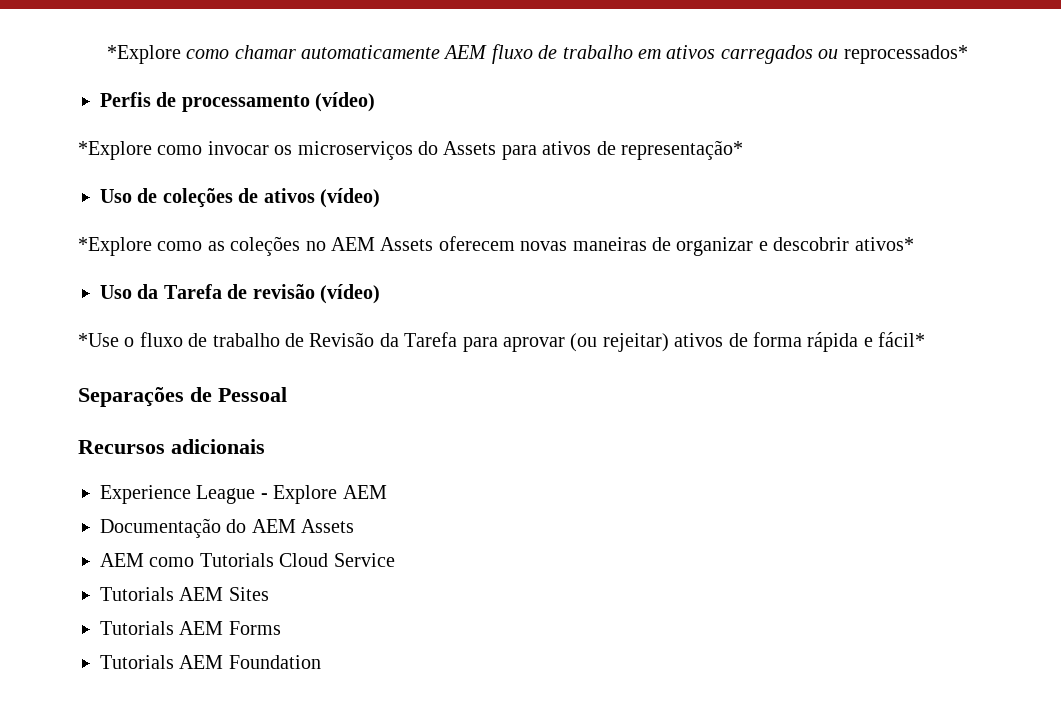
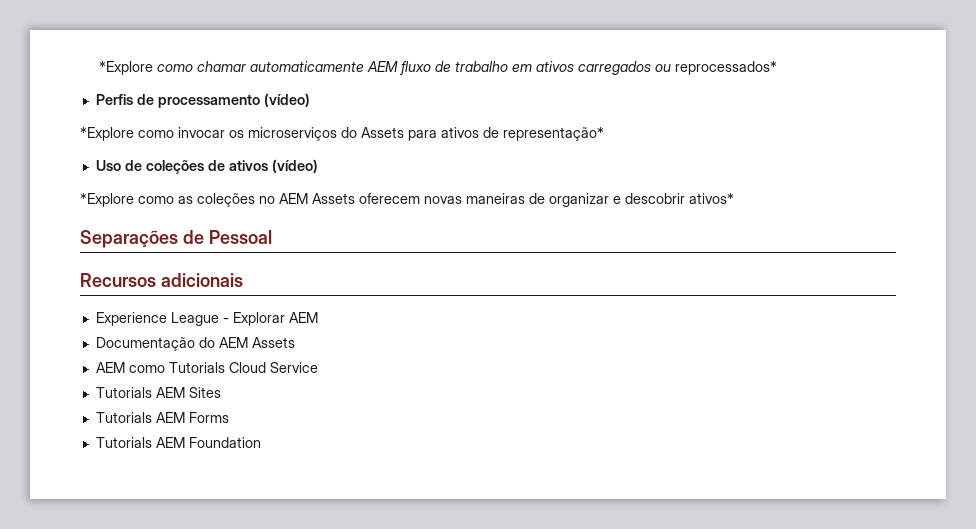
[100,284,380,304] [78,332,926,352] // Uso da Tarefa de revisão (vídeo) // *Use o fluxo de trabalho de Revisão da Tarefa para aprovar (ou rejeitar) ativos de forma rápida e fácil* -> (734, 198) none
[273,485,338,504] Explore -> [232,312,285,326] Explorar

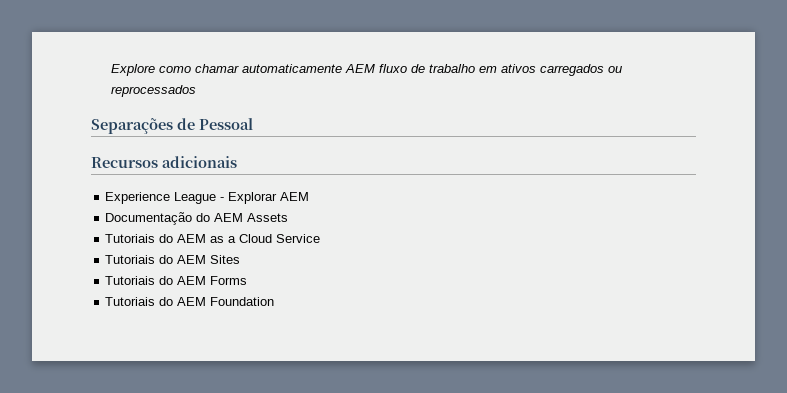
[98,61,153,75] *Explore -> [110,64,155,76] Explore
[674,61,777,75] [95,93,310,108] [80,127,604,141] [95,159,318,174] [80,193,734,207] reprocessados* // Perfis de processamento (vídeo) // *Explore como invocar os microserviços do Assets para ativos de representação* // Uso de coleções de ativos (vídeo) // *Explore como as coleções no AEM Assets oferecem novas maneiras de organizar e descobrir ativos* -> [110,85,196,97] reprocessados
[95,362,225,373] AEM como Tutorials -> [105,234,237,243] Tutoriais do AEM as a
[95,387,152,398] Tutorials -> [105,255,174,264] Tutoriais do
[95,412,152,423] Tutorials -> [105,276,174,285] Tutoriais do
[95,437,152,448] Tutorials -> [105,297,174,306] Tutoriais do

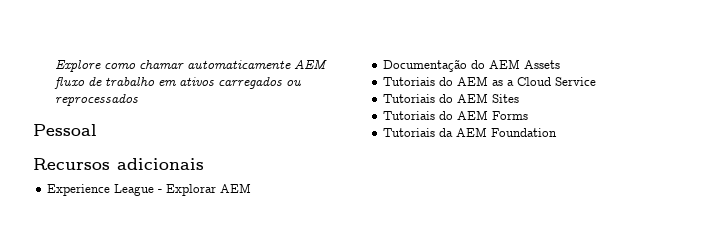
[91,118,195,134] Separações de -> (139, 100) none
[159,297,174,306] do -> [439,128,454,137] da

